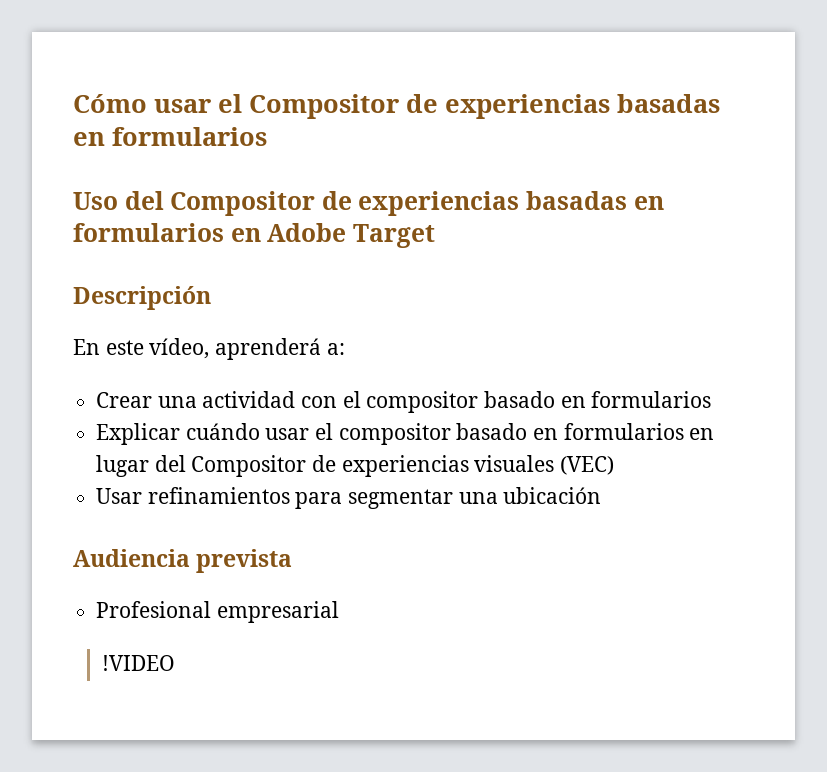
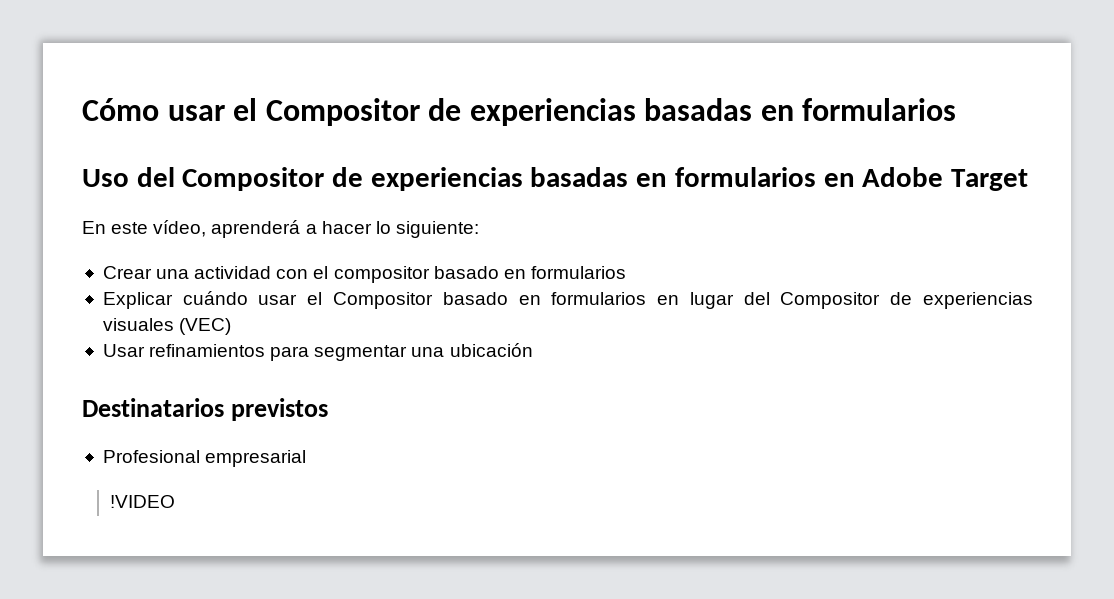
[73,286,211,310] // Descripción -> (1028, 180) none
[326,343,345,355] a: -> [305,221,479,238] a hacer lo siguiente:
[338,423,451,445] compositor -> [333,292,434,309] Compositor
[73,549,293,573] Audiencia prevista -> [82,398,328,421] Destinatarios previstos

